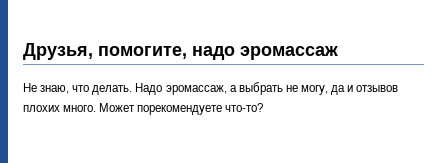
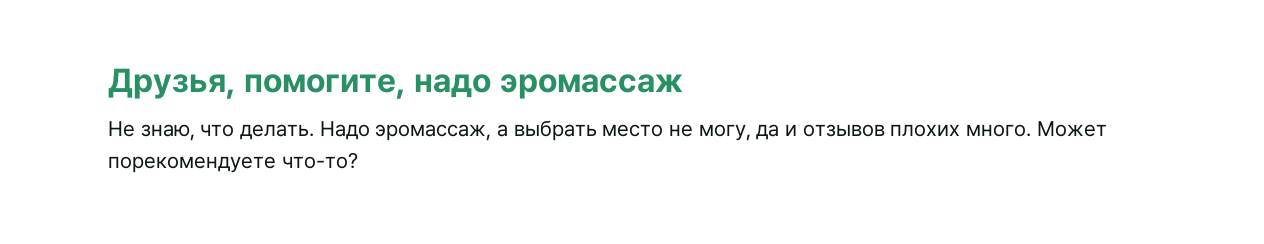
(283, 88) none -> [602,124,664,137] место

